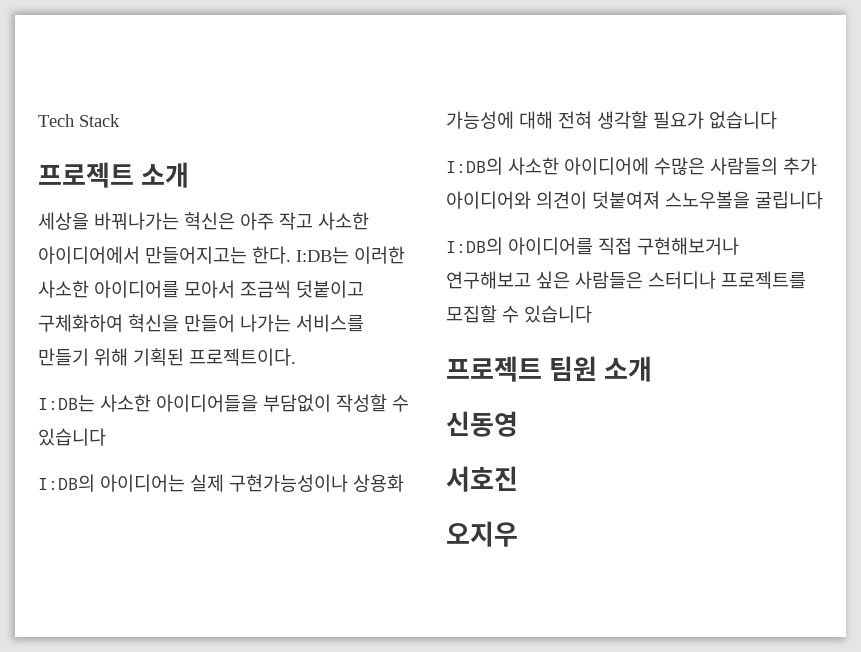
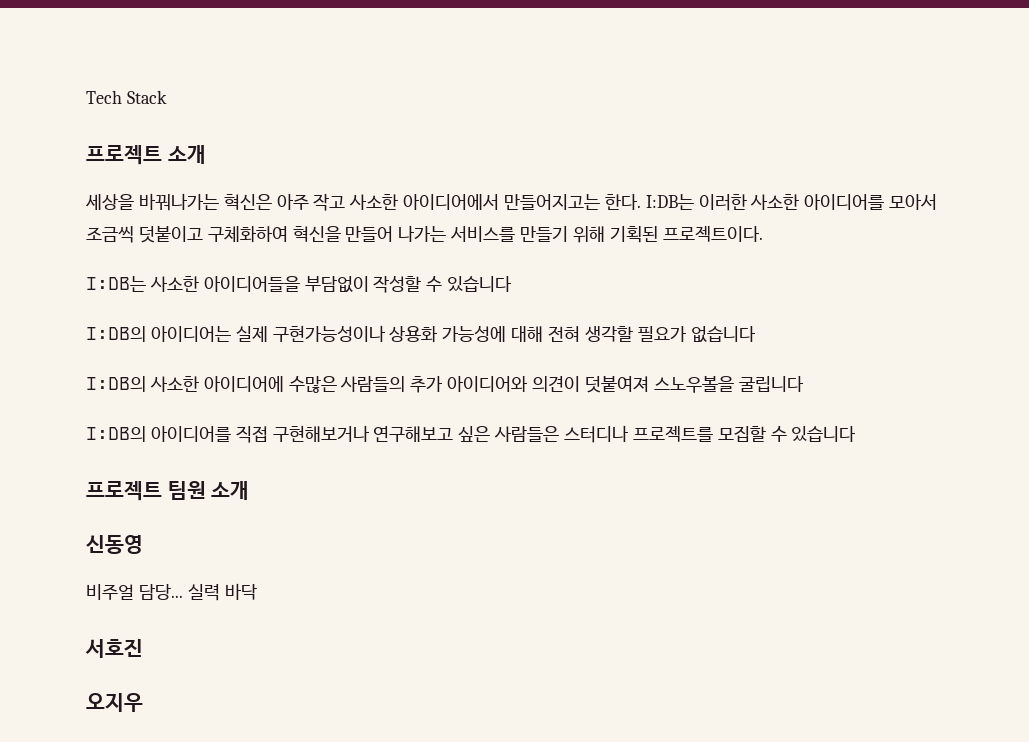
(518, 424) none -> [86,583,257,601] // 비주얼 담당... 실력 바닥

